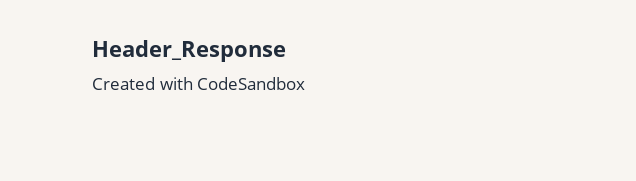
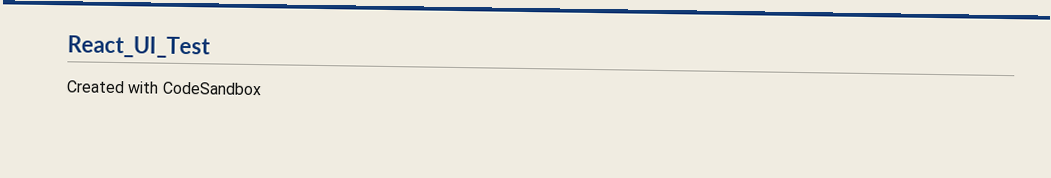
[92,40,286,62] Header_Response -> [67,35,211,59] React_UI_Test

